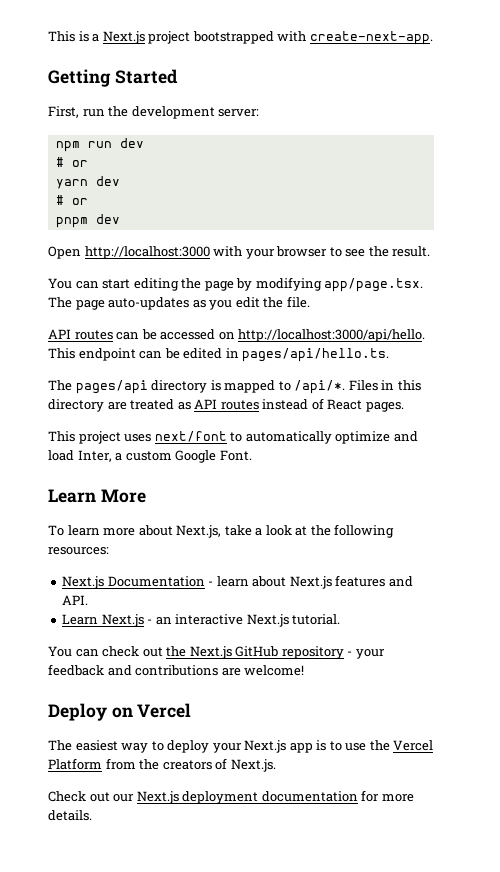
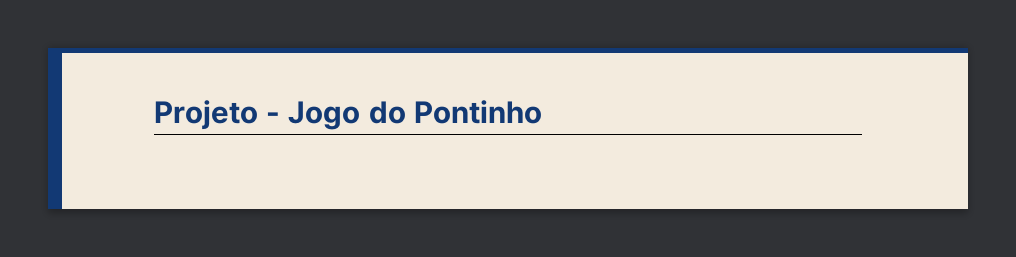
[48,31,433,45] [48,69,178,87] [48,106,260,119] [55,138,144,152] [55,157,88,167] [55,176,120,189] [55,195,88,205] [55,214,120,228] [48,246,431,259] [48,277,424,292] [48,296,310,310] [48,329,426,342] [48,348,390,362] [48,380,421,394] [48,398,404,412] [48,431,418,444] [48,450,252,463] [48,489,146,503] [48,524,395,538] [48,547,109,555] [62,575,413,589] [62,595,89,605] [62,614,341,627] [48,646,385,659] [48,664,305,676] [48,703,192,721] [48,740,434,753] [48,758,276,772] [48,790,414,804] [48,810,92,821] This is a Next.js project bootstrapped with create-next-app. // Getting Started // First, run the development server: // npm run dev // # or // yarn dev // # or // pnpm dev // Open http://localhost:3000 with your browser to see the result. // You can start editing the page by modifying app/page.tsx. The page auto-updates as you edit the file. // API routes can be accessed on http://localhost:3000/api/hello. This endpoint can be edited in pages/api/hello.ts. // The pages/api directory is mapped to /api/*. Files in this directory are treated as API routes instead of React pages. // This project uses next/font to automatically optimize and load Inter, a custom Google Font. // Learn More // To learn more about Next.js, take a look at the following resources: // Next.js Documentation - learn about Next.js features and API. // Learn Next.js - an interactive Next.js tutorial. // You can check out the Next.js GitHub repository - your feedback and contributions are welcome! // Deploy on Vercel // The easiest way to deploy your Next.js app is to use the Vercel Platform from the creators of Next.js. // Check out our Next.js deployment documentation for more details. -> [154,100,542,130] Projeto - Jogo do Pontinho

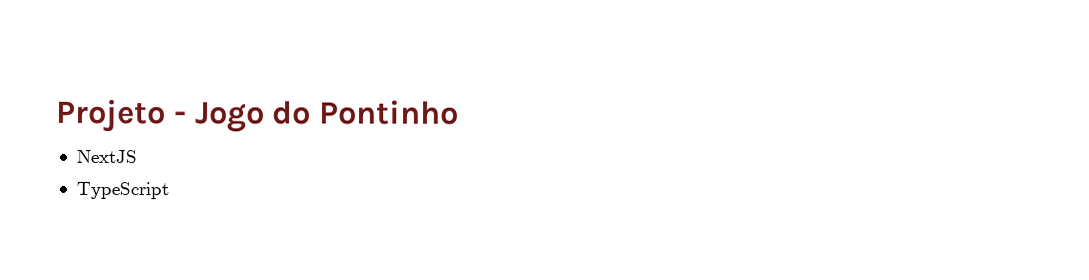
(542, 112) none -> [75,149,137,164] [75,181,169,200] // NextJS // TypeScript

